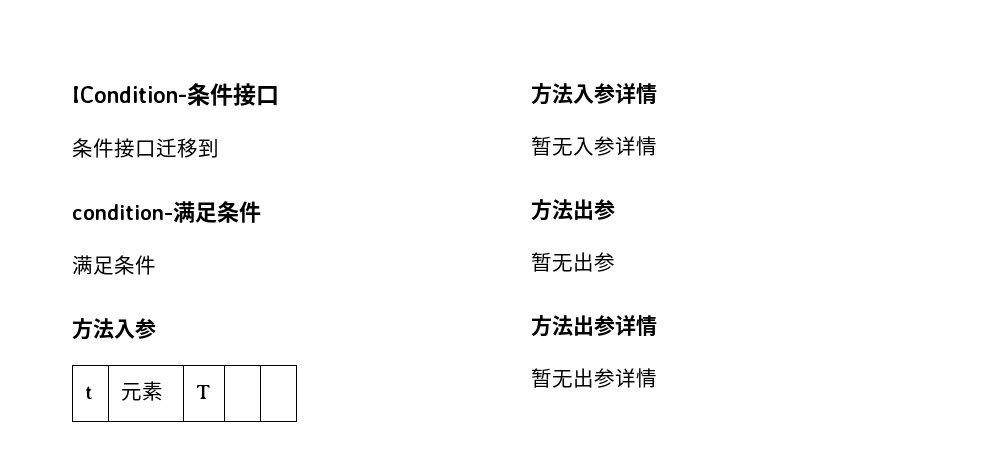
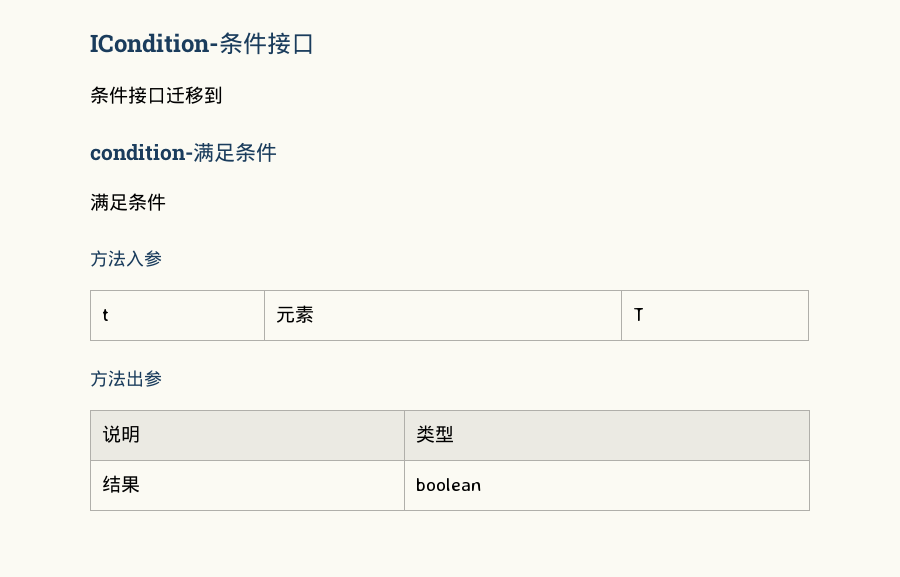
[531,83,657,105] [531,136,657,156] [531,199,615,221] [531,252,615,272] [531,315,657,337] [531,368,657,388] | | // 方法入参详情 // 暂无入参详情 // 方法出参 // 暂无出参 // 方法出参详情 // 暂无出参详情 -> [90,370,162,387] [102,425,141,443] [416,425,455,443] [102,475,141,493] [416,478,482,491] // 方法出参 // 说明 | 类型 // 结果 | boolean

